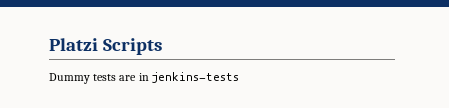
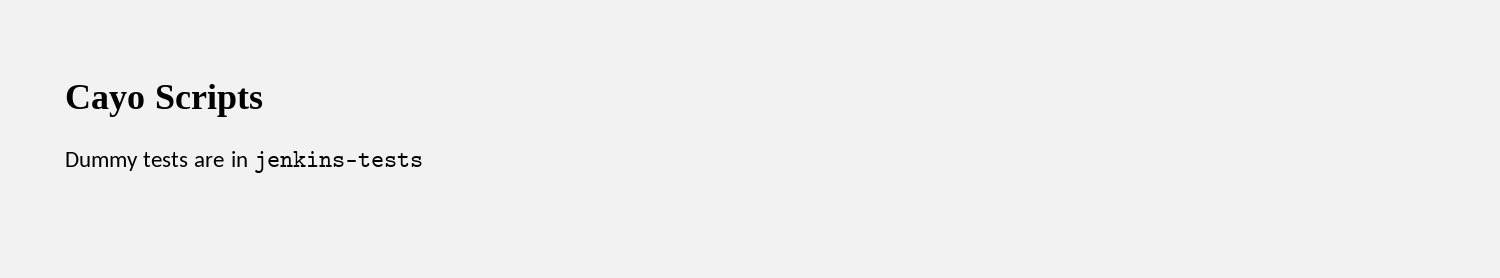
[49,38,98,51] Platzi -> [65,85,145,117] Cayo

